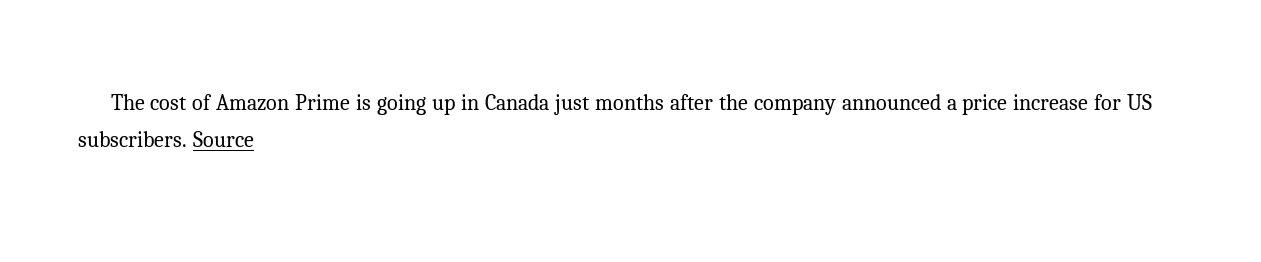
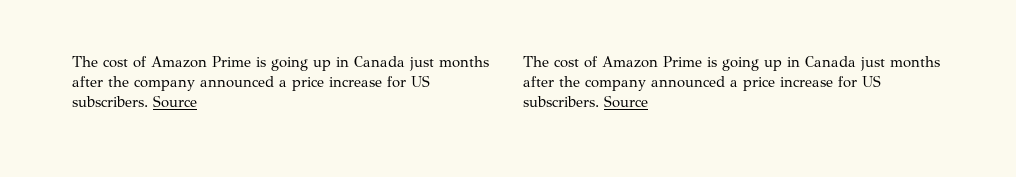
(254, 139) none -> [523,56,940,71] [523,75,881,91] [523,95,648,108] // The cost of Amazon Prime is going up in Canada just months after the company announced a price increase for US subscribers. Source

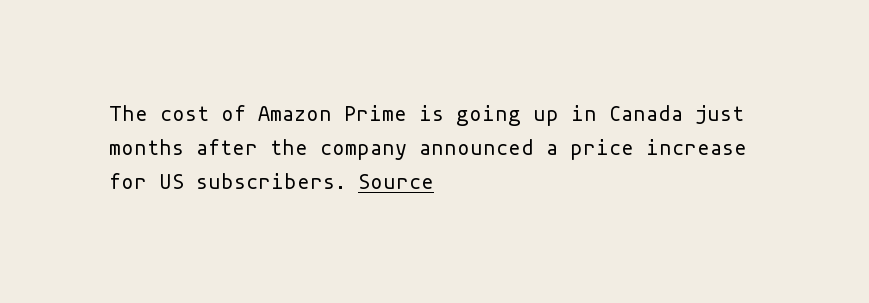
[523,56,940,71] [523,75,881,91] [523,95,648,108] // The cost of Amazon Prime is going up in Canada just months after the company announced a price increase for US subscribers. Source -> (434, 181) none

